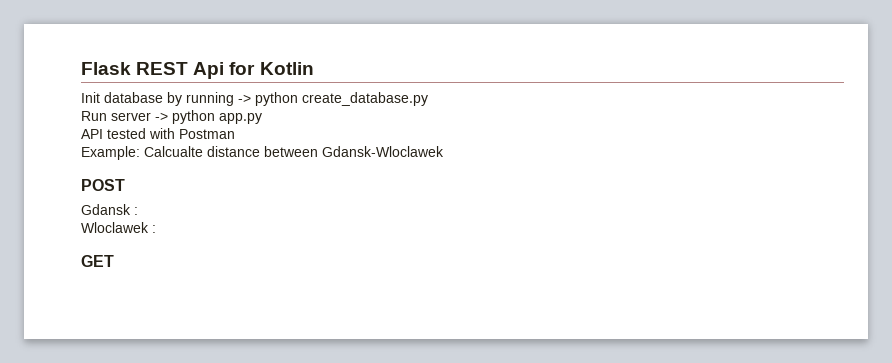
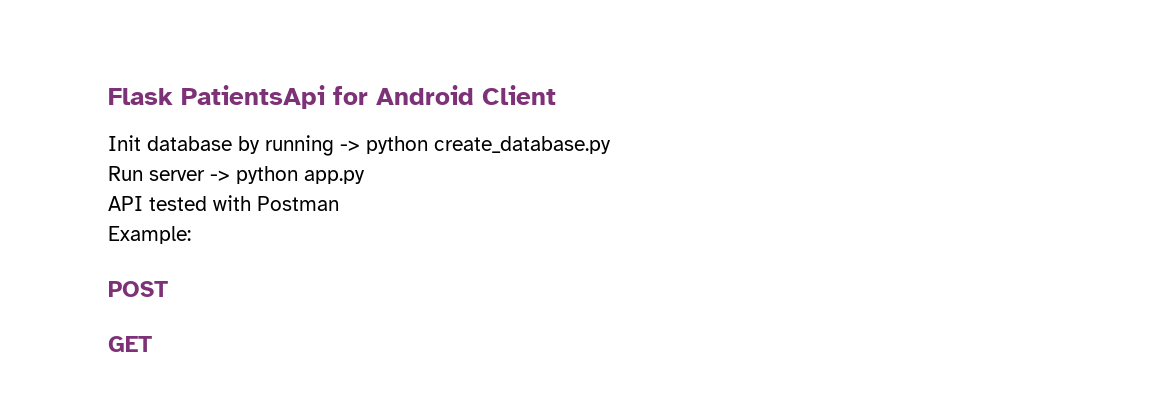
[136,62,314,79] REST Api for Kotlin -> [181,85,556,109] PatientsApi for Android Client
[144,146,444,157] [81,179,125,191] [81,204,138,215] [81,222,156,233] Calcualte distance between Gdansk-Wloclawek // POST // Gdansk : // Wloclawek : -> [108,281,168,297] // POST

